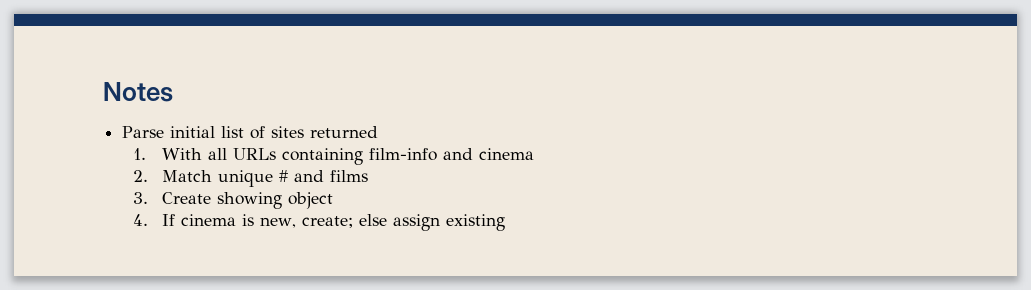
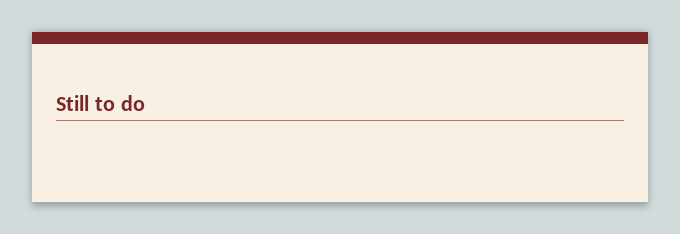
[103,82,173,102] [122,126,379,139] [132,148,535,165] [132,170,369,187] [132,192,334,209] [132,214,506,231] Notes // Parse initial list of sites returned // 1. With all URLs containing film-info and cinema // 2. Match unique # and films // 3. Create showing object // 4. If cinema is new, create; else assign existing -> [56,95,145,111] Still to do

